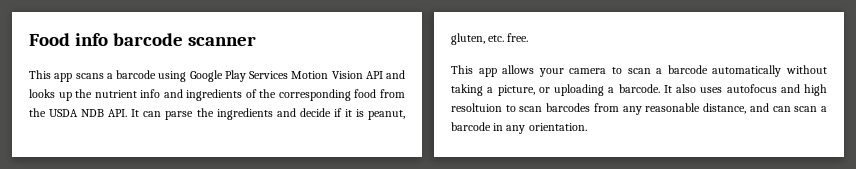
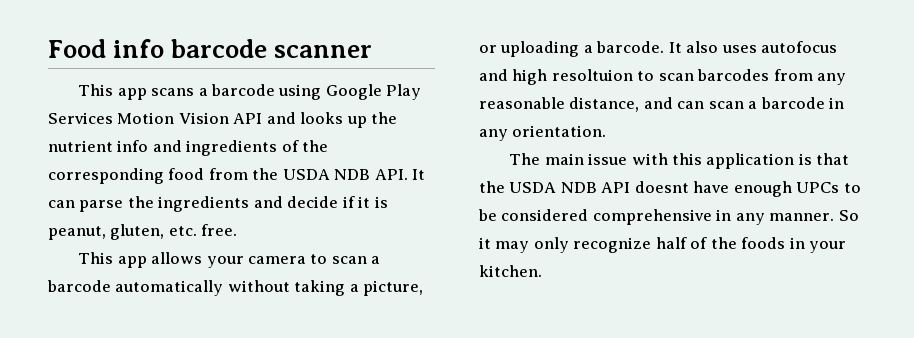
(587, 127) none -> [509,153,850,169] [479,181,861,197] [478,209,859,225] [479,237,847,253] [479,265,542,277] // The main issue with this application is that the USDA NDB API doesnt have enough UPCs to be considered comprehensive in any manner. So it may only recognize half of the foods in your kitchen.

